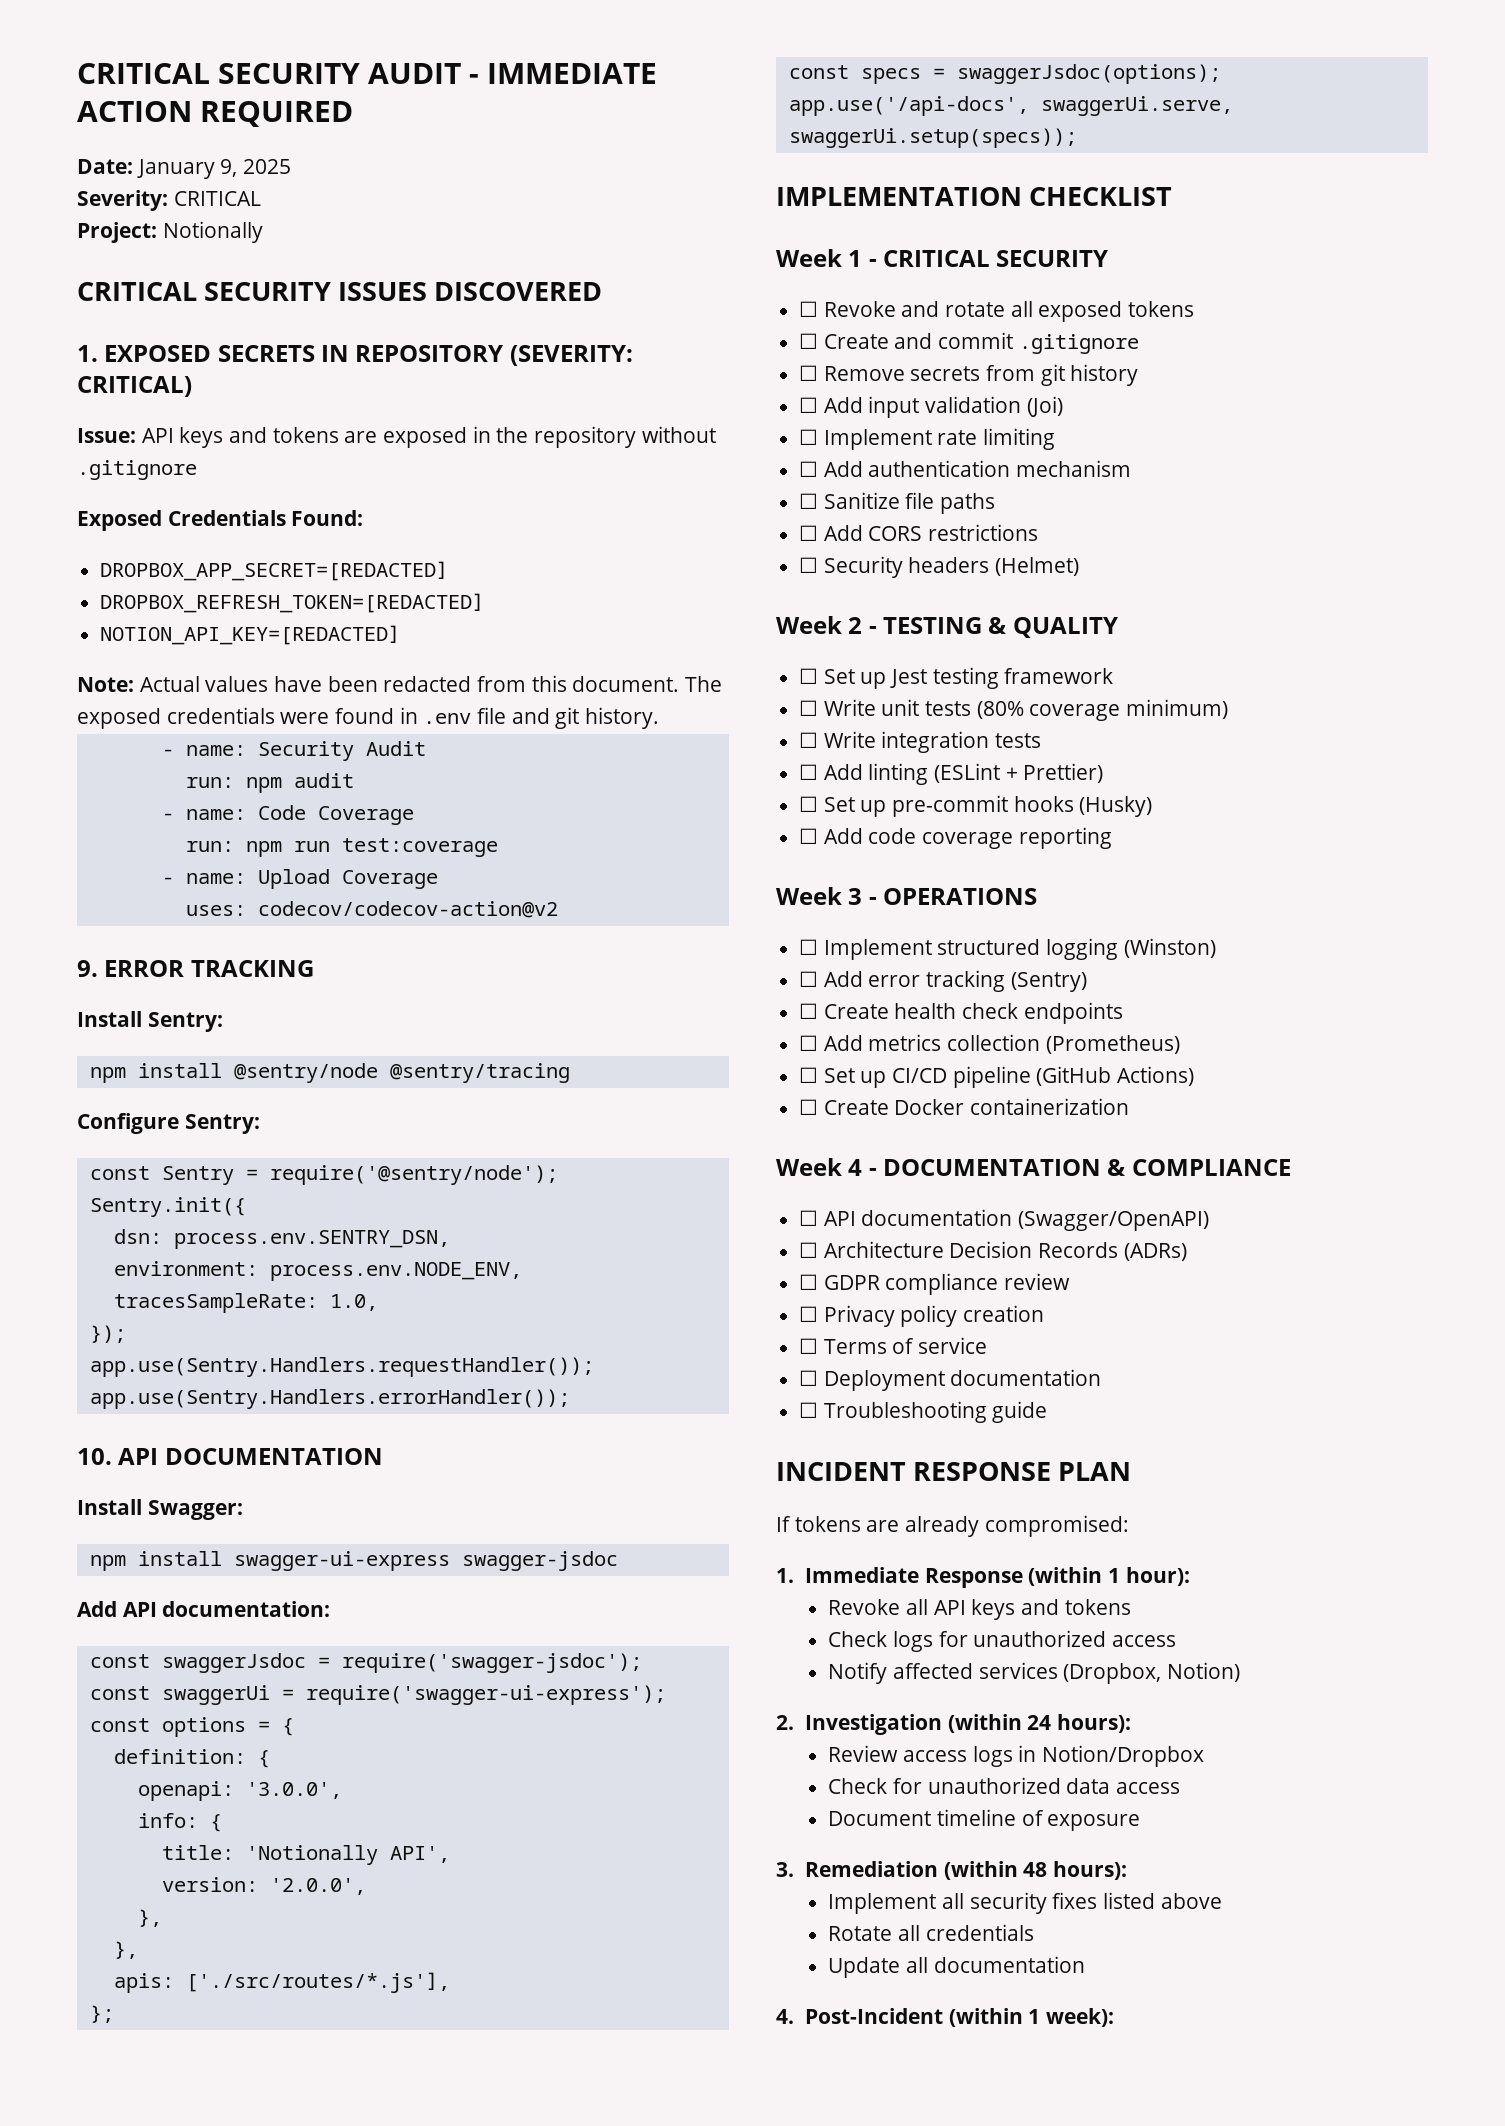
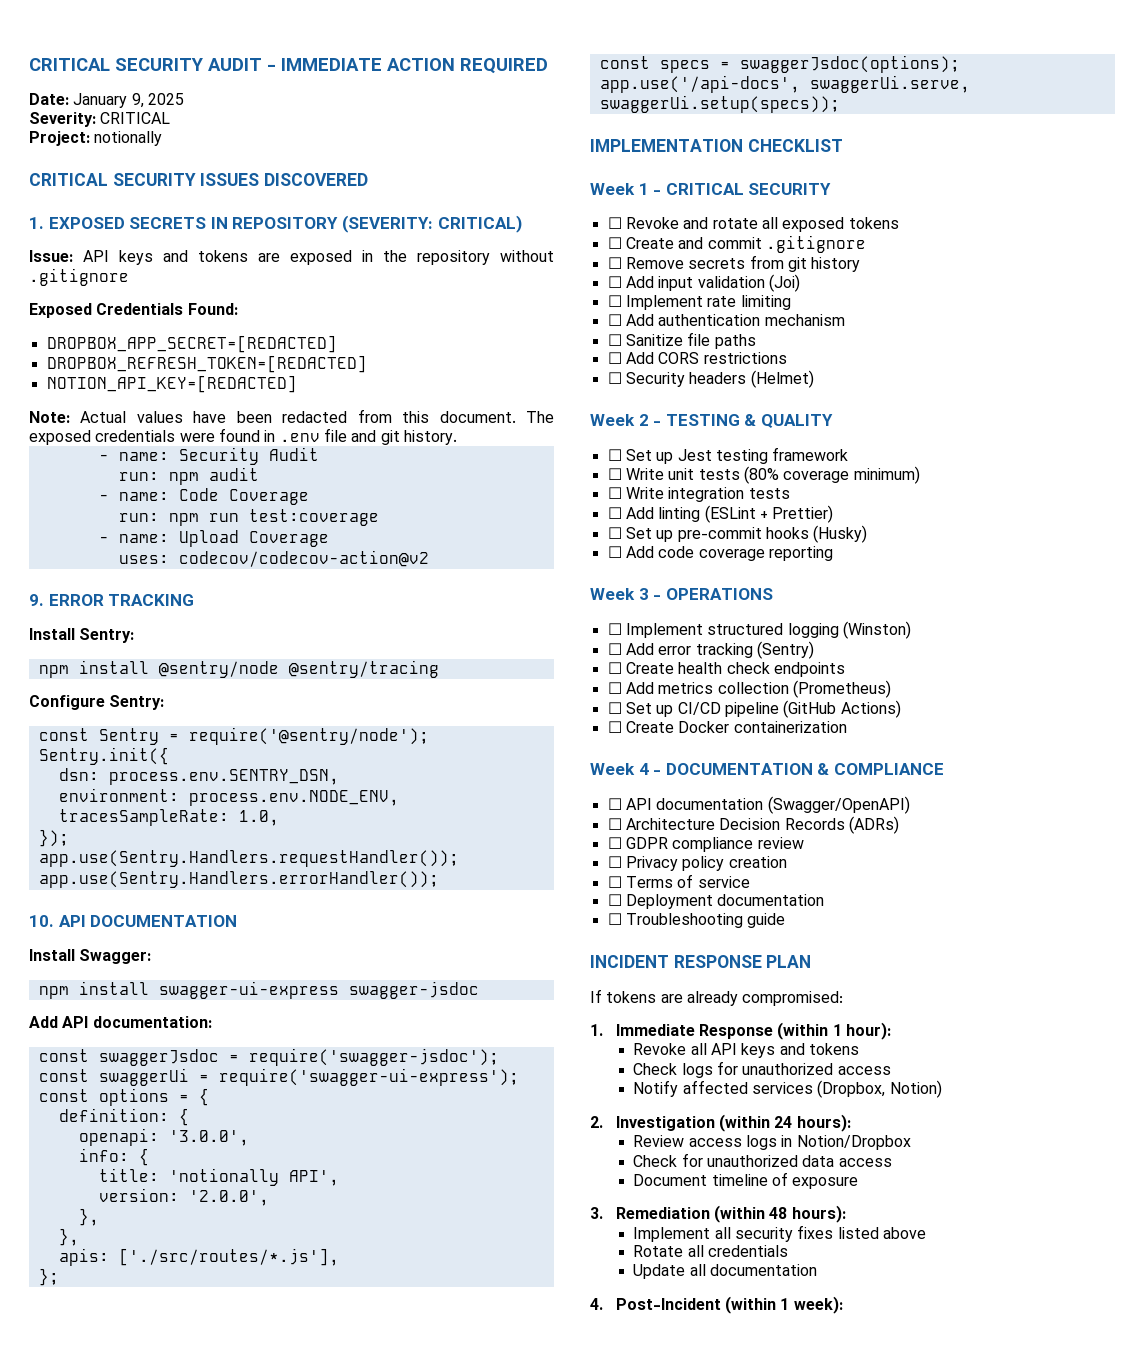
[162,221,263,243] Notionally -> [94,131,163,146] notionally
[245,1845,378,1865] 'Notionally -> [168,1168,279,1186] 'notionally

